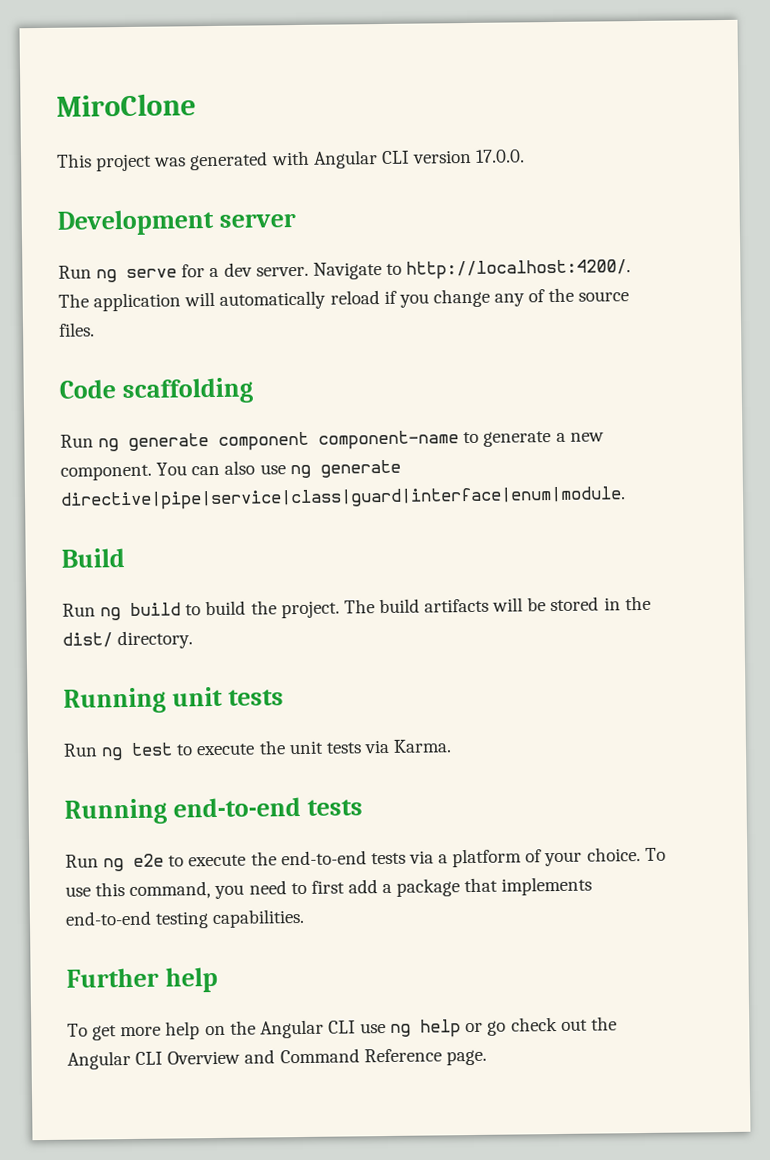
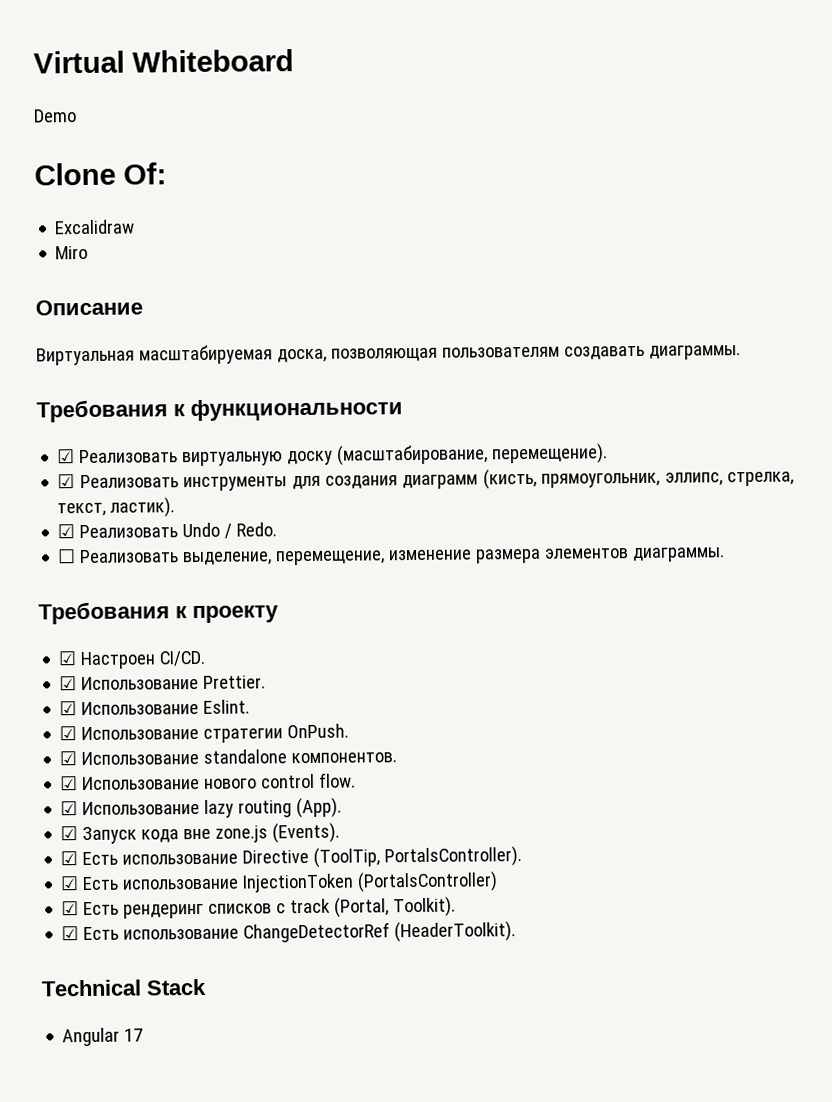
[56,93,196,117] [56,149,526,172] [57,208,296,236] [58,259,632,283] [58,287,630,312] [58,322,95,337] [59,377,253,405] [60,430,604,452] [60,459,401,481] [60,486,626,511] [61,548,125,568] [62,595,651,621] [62,630,194,650] [63,686,284,714] [63,739,453,761] [64,797,363,825] [65,847,666,872] [65,876,593,900] [65,908,306,929] [66,966,218,993] [67,1016,617,1041] [67,1048,487,1070] MiroClone // This project was generated with Angular CLI version 17.0.0. // Development server // Run ng serve for a dev server. Navigate to http://localhost:4200/. The application will automatically reload if you change any of the source files. // Code scaffolding // Run ng generate component component-name to generate a new component. You can also use ng generate directive|pipe|service|class|guard|interface|enum|module. // Build // Run ng build to build the project. The build artifacts will be stored in the dist/ directory. // Running unit tests // Run ng test to execute the unit tests via Karma. // Running end-to-end tests // Run ng e2e to execute the end-to-end tests via a platform of your choice. To use this command, you need to first add a package that implements end-to-end testing capabilities. // Further help // To get more help on the Angular CLI use ng help or go check out the Angular CLI Overview and Command Reference page. -> [33,49,294,74] [33,109,77,123] [34,162,167,186] [54,219,136,235] [55,245,89,260] [35,299,143,316] [36,344,741,366] [36,398,403,423] [57,443,609,467] [57,468,794,492] [57,497,176,518] [57,522,278,539] [57,547,726,566] [38,601,279,625] [58,650,207,670] [59,675,267,691] [59,699,251,716] [59,723,350,743] [59,749,398,766] [60,772,357,791] [60,797,343,819] [60,822,341,845] [60,846,523,868] [60,871,499,893] [61,896,457,919] [61,921,517,943] [41,978,207,997] [62,1027,144,1047] Virtual Whiteboard // Demo // Clone Of: // Excalidraw // Miro // Описание // Виртуальная масштабируемая доска, позволяющая пользователям создавать диаграммы. // Требования к функциональности // ☑ Реализовать виртуальную доску (масштабирование, перемещение). // ☑ Реализовать инструменты для создания диаграмм (кисть, прямоугольник, эллипс, стрелка, текст, ластик). // ☑ Реализовать Undo / Redo. // ☐ Реализовать выделение, перемещение, изменение размера элементов диаграммы. // Требования к проекту // ☑ Настроен CI/CD. // ☑ Использование Prettier. // ☑ Использование Eslint. // ☑ Использование стратегии OnPush. // ☑ Использование standalone компонентов. // ☑ Использование нового control flow. // ☑ Использование lazy routing (App). // ☑ Запуск кода вне zone.js (Events). // ☑ Есть использование Directive (ToolTip, PortalsController). // ☑ Есть использование InjectionToken (PortalsController) // ☑ Есть рендеринг списков с track (Portal, Toolkit). // ☑ Есть использование ChangeDetectorRef (HeaderToolkit). // Technical Stack // Angular 17

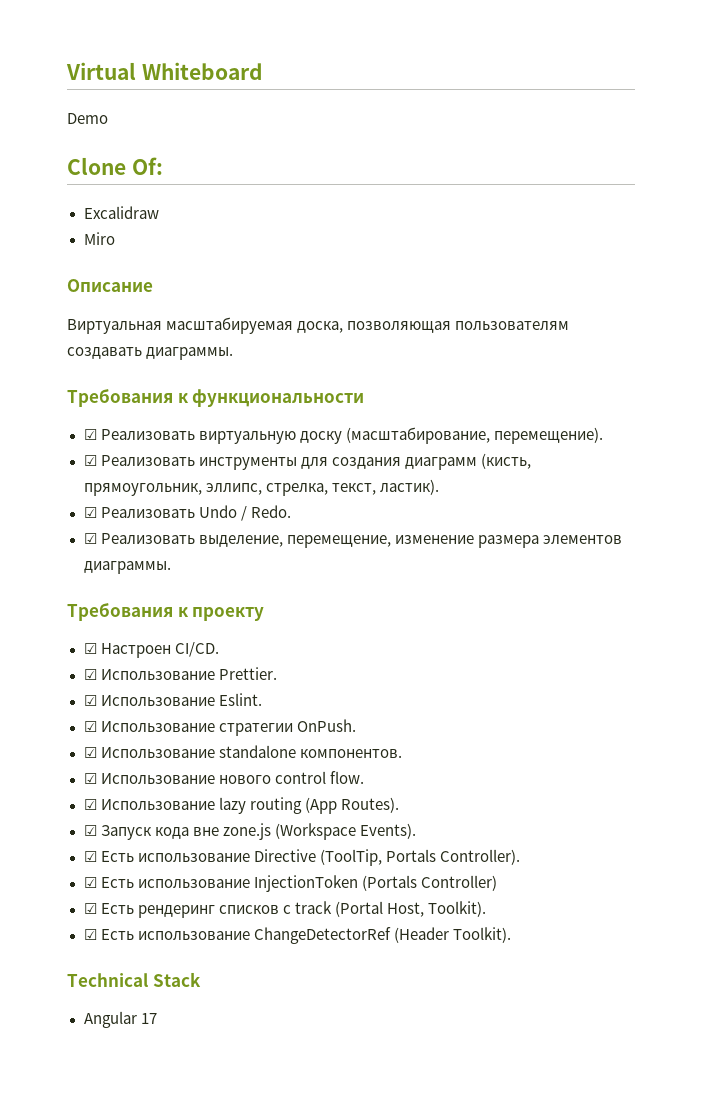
[57,549,77,564] ☐ -> [83,533,97,544] ☑
[296,797,343,819] (App). -> [304,797,399,814] (App Routes).
[272,822,341,844] (Events). -> [274,823,416,840] (Workspace Events).
[384,846,523,868] PortalsController). -> [385,849,520,865] Portals Controller).
[357,871,499,893] (PortalsController) -> [361,875,497,891] (Portals Controller)
[334,897,390,918] (Portal, -> [334,901,424,917] (Portal Host,
[394,921,517,943] (HeaderToolkit). -> [393,927,511,943] (Header Toolkit).

